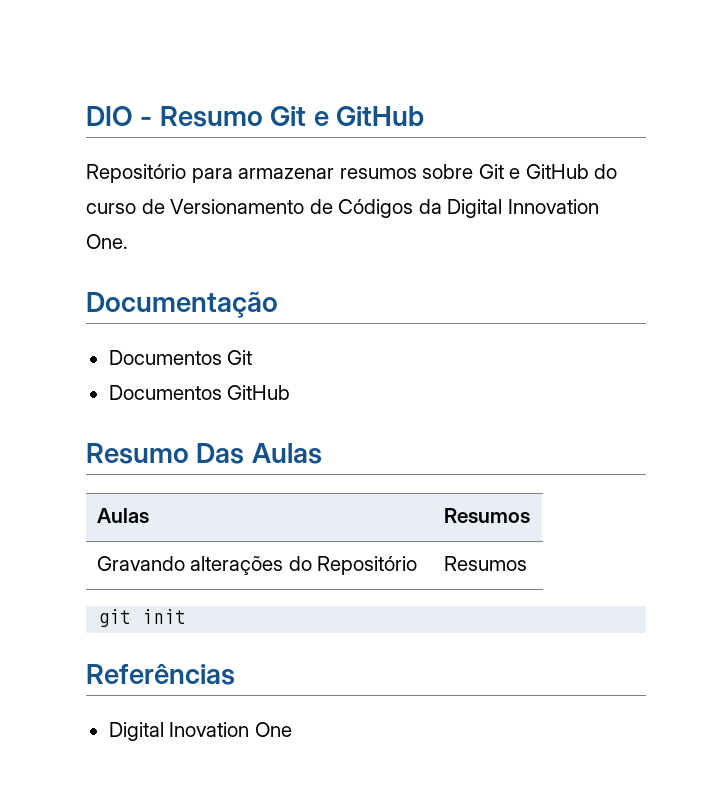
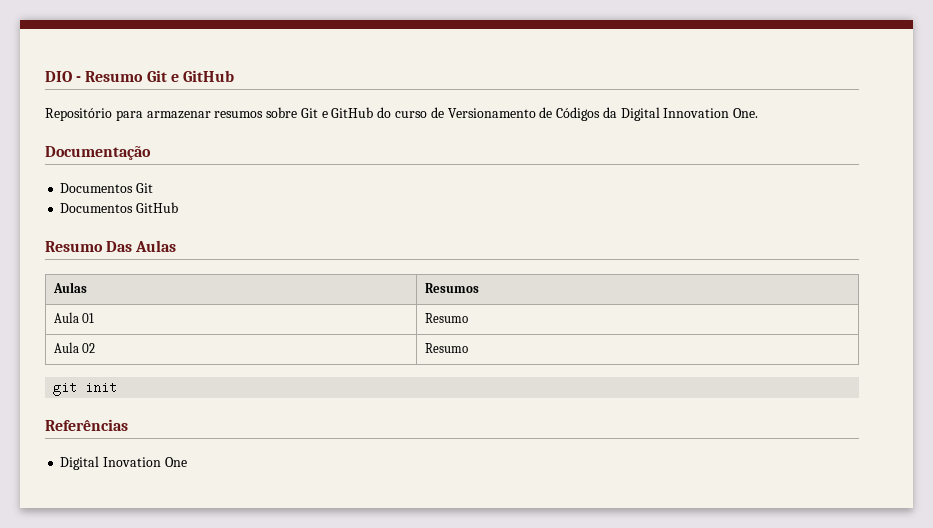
[96,556,418,575] [443,556,527,571] Gravando alterações do Repositório | Resumos -> [53,312,95,323] [424,313,468,323] [53,342,96,353] [424,343,468,353] Aula 01 | Resumo // Aula 02 | Resumo

